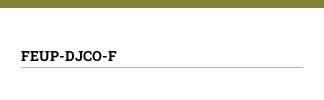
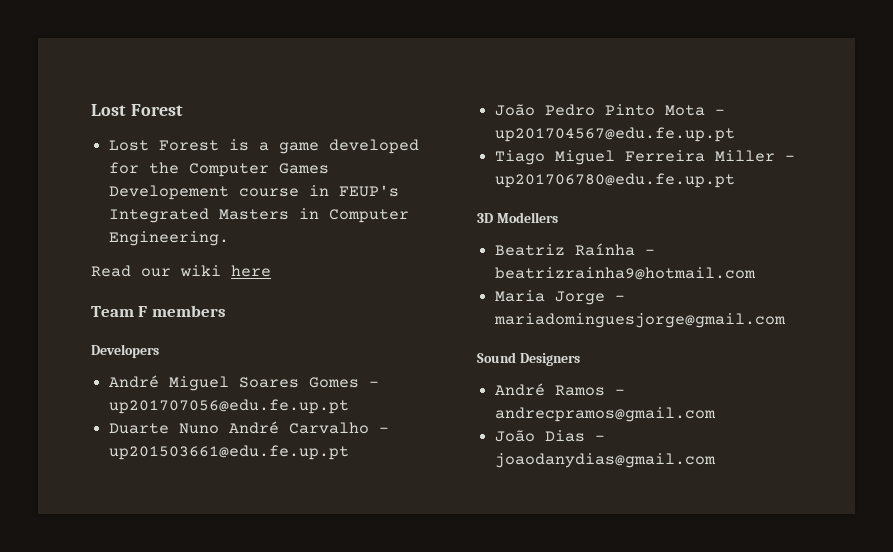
[21,50,117,62] FEUP-DJCO-F -> [91,104,183,116] [109,139,420,154] [109,162,330,177] [109,185,400,200] [109,208,410,223] [109,231,230,246] [91,265,271,277] [91,305,226,317] [91,344,159,358] [109,375,380,391] [109,399,350,414] [109,421,390,434] [109,445,350,460] [495,104,726,116] [495,127,736,142] [495,150,796,165] [495,173,736,188] [477,212,558,223] [495,243,656,256] [495,267,757,280] [495,290,626,305] [494,313,787,328] [477,352,580,366] [495,383,626,396] [495,407,717,422] [495,430,606,442] [495,453,717,468] Lost Forest // Lost Forest is a game developed for the Computer Games Developement course in FEUP's Integrated Masters in Computer Engineering. // Read our wiki here // Team F members // Developers // André Miguel Soares Gomes - up201707056@edu.fe.up.pt // Duarte Nuno André Carvalho - up201503661@edu.fe.up.pt // João Pedro Pinto Mota - up201704567@edu.fe.up.pt // Tiago Miguel Ferreira Miller - up201706780@edu.fe.up.pt // 3D Modellers // Beatriz Raínha - beatrizrainha9@hotmail.com // Maria Jorge - mariadominguesjorge@gmail.com // Sound Designers // André Ramos - andrecpramos@gmail.com // João Dias - joaodanydias@gmail.com

